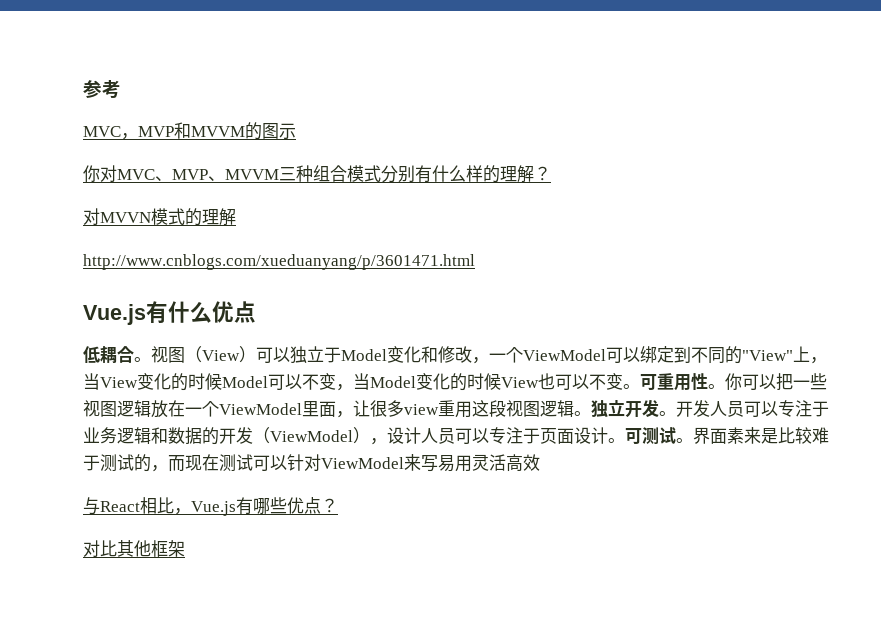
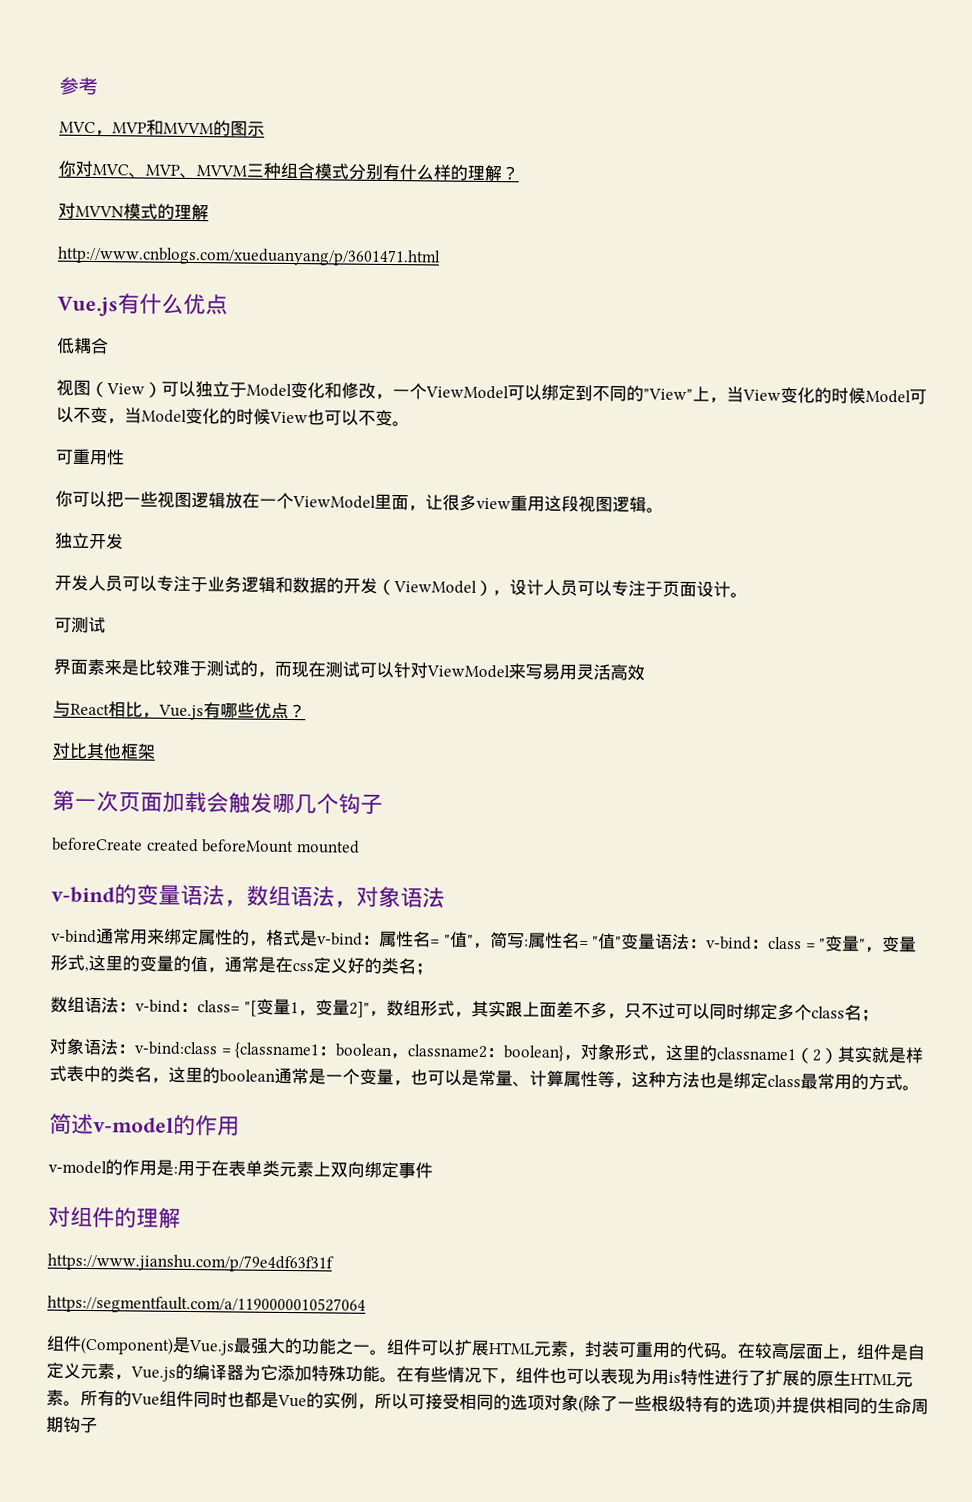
[134,357,151,362] 。 -> (109, 346) //
(640, 386) none -> (410, 424) //
[708,384,725,389] 。 -> (125, 457) //
(591, 413) none -> (664, 510) //
[659,411,676,416] 。 -> (124, 541) //
(625, 440) none -> (748, 595) //
[676,438,693,443] 。 -> (106, 625) //
(185, 548) none -> [52,790,383,815] [51,837,360,854] [51,884,445,908] [51,928,918,954] [50,954,433,976] [50,996,879,1022] [49,1037,925,1064] [49,1065,920,1091] [49,1113,240,1136] [48,1159,433,1179] [48,1206,181,1229] [47,1253,334,1273] [47,1295,366,1315] [46,1335,926,1361] [46,1362,913,1388] [46,1389,929,1415] [46,1416,98,1434] // 第一次页面加载会触发哪几个钩子 // beforeCreate created beforeMount mounted // v-bind的变量语法，数组语法，对象语法 // v-bind通常用来绑定属性的，格式是v-bind：属性名= "值"，简写:属性名= "值"变量语法：v-bind：class = "变量"，变量形式,这里的变量的值，通常是在css定义好的类名； // 数组语法：v-bind：class= "[变量1，变量2]"，数组形式，其实跟上面差不多，只不过可以同时绑定多个class名； // 对象语法：v-bind:class = {classname1：boolean，classname2：boolean}，对象形式，这里的classname1（2）其实就是样式表中的类名，这里的boolean通常是一个变量，也可以是常量、计算属性等，这种方法也是绑定class最常用的方式。 // 简述v-model的作用 // v-model的作用是:用于在表单类元素上双向绑定事件 // 对组件的理解 // https://www.jianshu.com/p/79e4df63f31f // https://segmentfault.com/a/1190000010527064 // 组件(Component)是Vue.js最强大的功能之一。组件可以扩展HTML元素，封装可重用的代码。在较高层面上，组件是自定义元素，Vue.js的编译器为它添加特殊功能。在有些情况下，组件也可以表现为用is特性进行了扩展的原生HTML元素。所有的Vue组件同时也都是Vue的实例，所以可接受相同的选项对象(除了一些根级特有的选项)并提供相同的生命周期钩子

